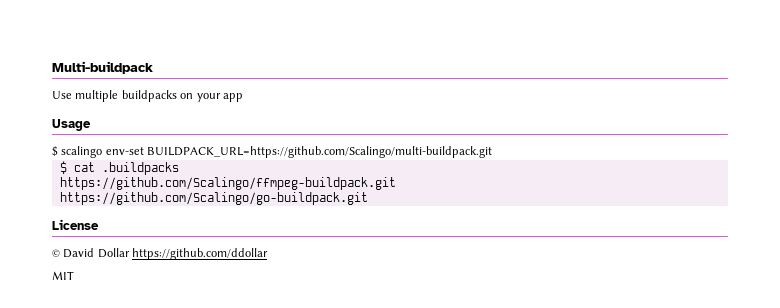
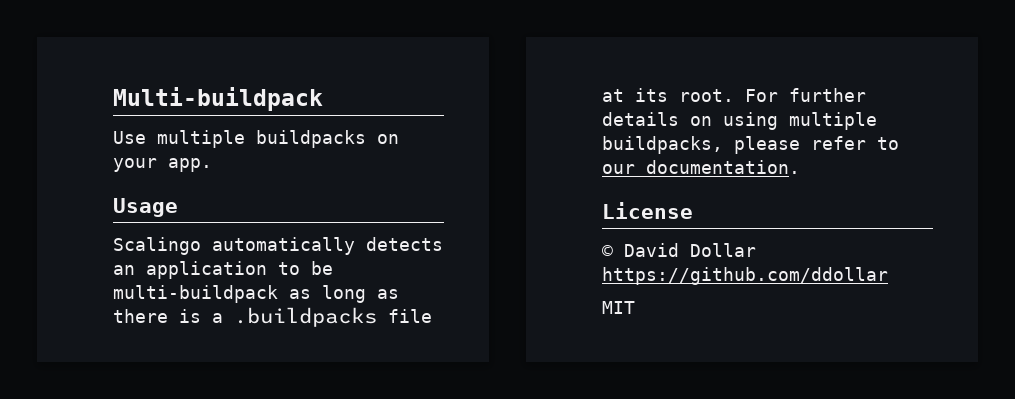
[222,93,243,102] app -> [168,158,212,172] app.
[52,146,493,158] [59,161,179,175] [59,177,396,190] [59,192,368,205] $ scalingo env-set BUILDPACK_URL=https://github.com/Scalingo/multi-buildpack.git // $ cat .buildpacks // https://github.com/Scalingo/ffmpeg-buildpack.git // https://github.com/Scalingo/go-buildpack.git -> [113,237,443,255] [113,261,333,279] [113,285,399,303] [113,307,432,327] [602,88,866,102] [602,112,877,130] [602,136,899,154] [602,160,800,174] Scalingo automatically detects an application to be multi-buildpack as long as there is a .buildpacks file at its root. For further details on using multiple buildpacks, please refer to our documentation.

